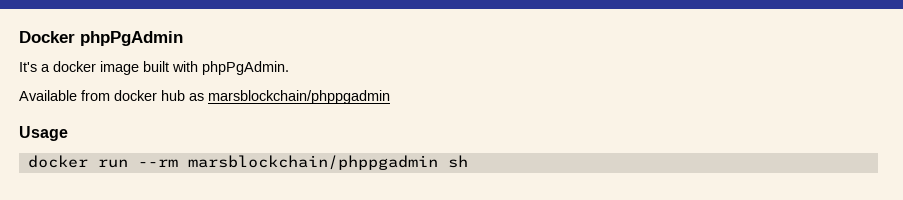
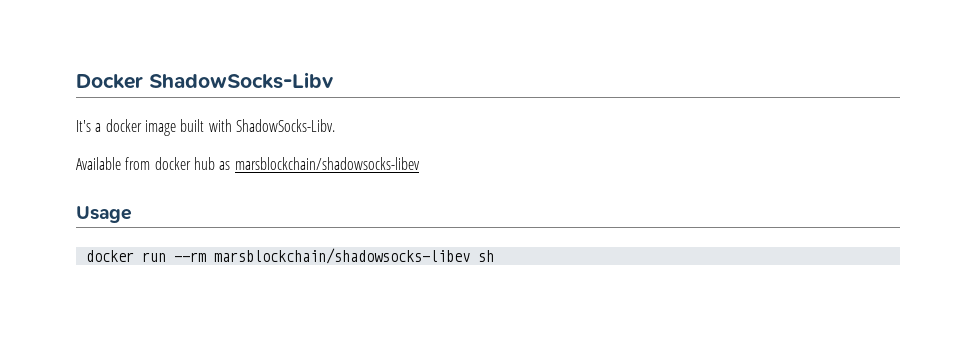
[80,31,183,46] phpPgAdmin -> [149,72,334,89] ShadowSocks-Libv
[202,61,289,75] phpPgAdmin. -> [235,119,335,132] ShadowSocks-Libv.
[208,90,390,104] marsblockchain/phppgadmin -> [234,157,420,170] marsblockchain/shadowsocks-libev
[187,155,438,170] marsblockchain/phppgadmin -> [213,248,470,264] marsblockchain/shadowsocks-libev

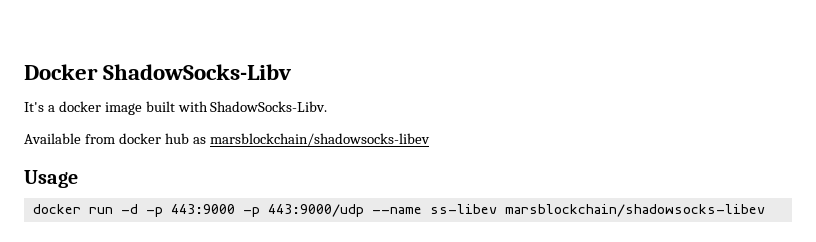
[173,248,494,264] --rm marsblockchain/shadowsocks-libev sh -> [120,204,765,217] -d -p 443:9000 -p 443:9000/udp --name ss-libev marsblockchain/shadowsocks-libev

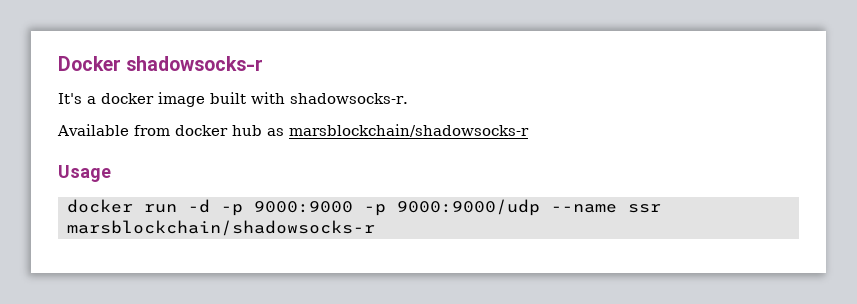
[103,64,292,80] ShadowSocks-Libv -> [126,56,264,71] shadowsocks-r
[210,101,328,112] ShadowSocks-Libv. -> [290,93,408,104] shadowsocks-r.
[209,133,430,146] marsblockchain/shadowsocks-libev -> [289,124,529,137] marsblockchain/shadowsocks-r
[170,204,765,217] 443:9000 -p 443:9000/udp --name ss-libev marsblockchain/shadowsocks-libev -> [254,199,661,216] [67,220,375,236] 9000:9000 -p 9000:9000/udp --name ssr marsblockchain/shadowsocks-r

